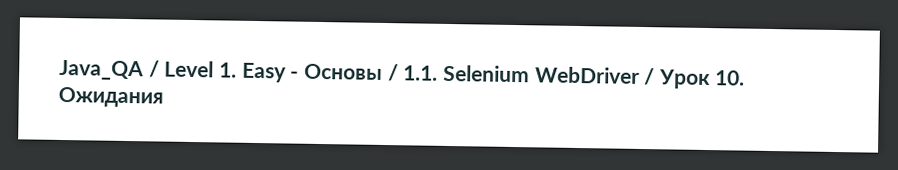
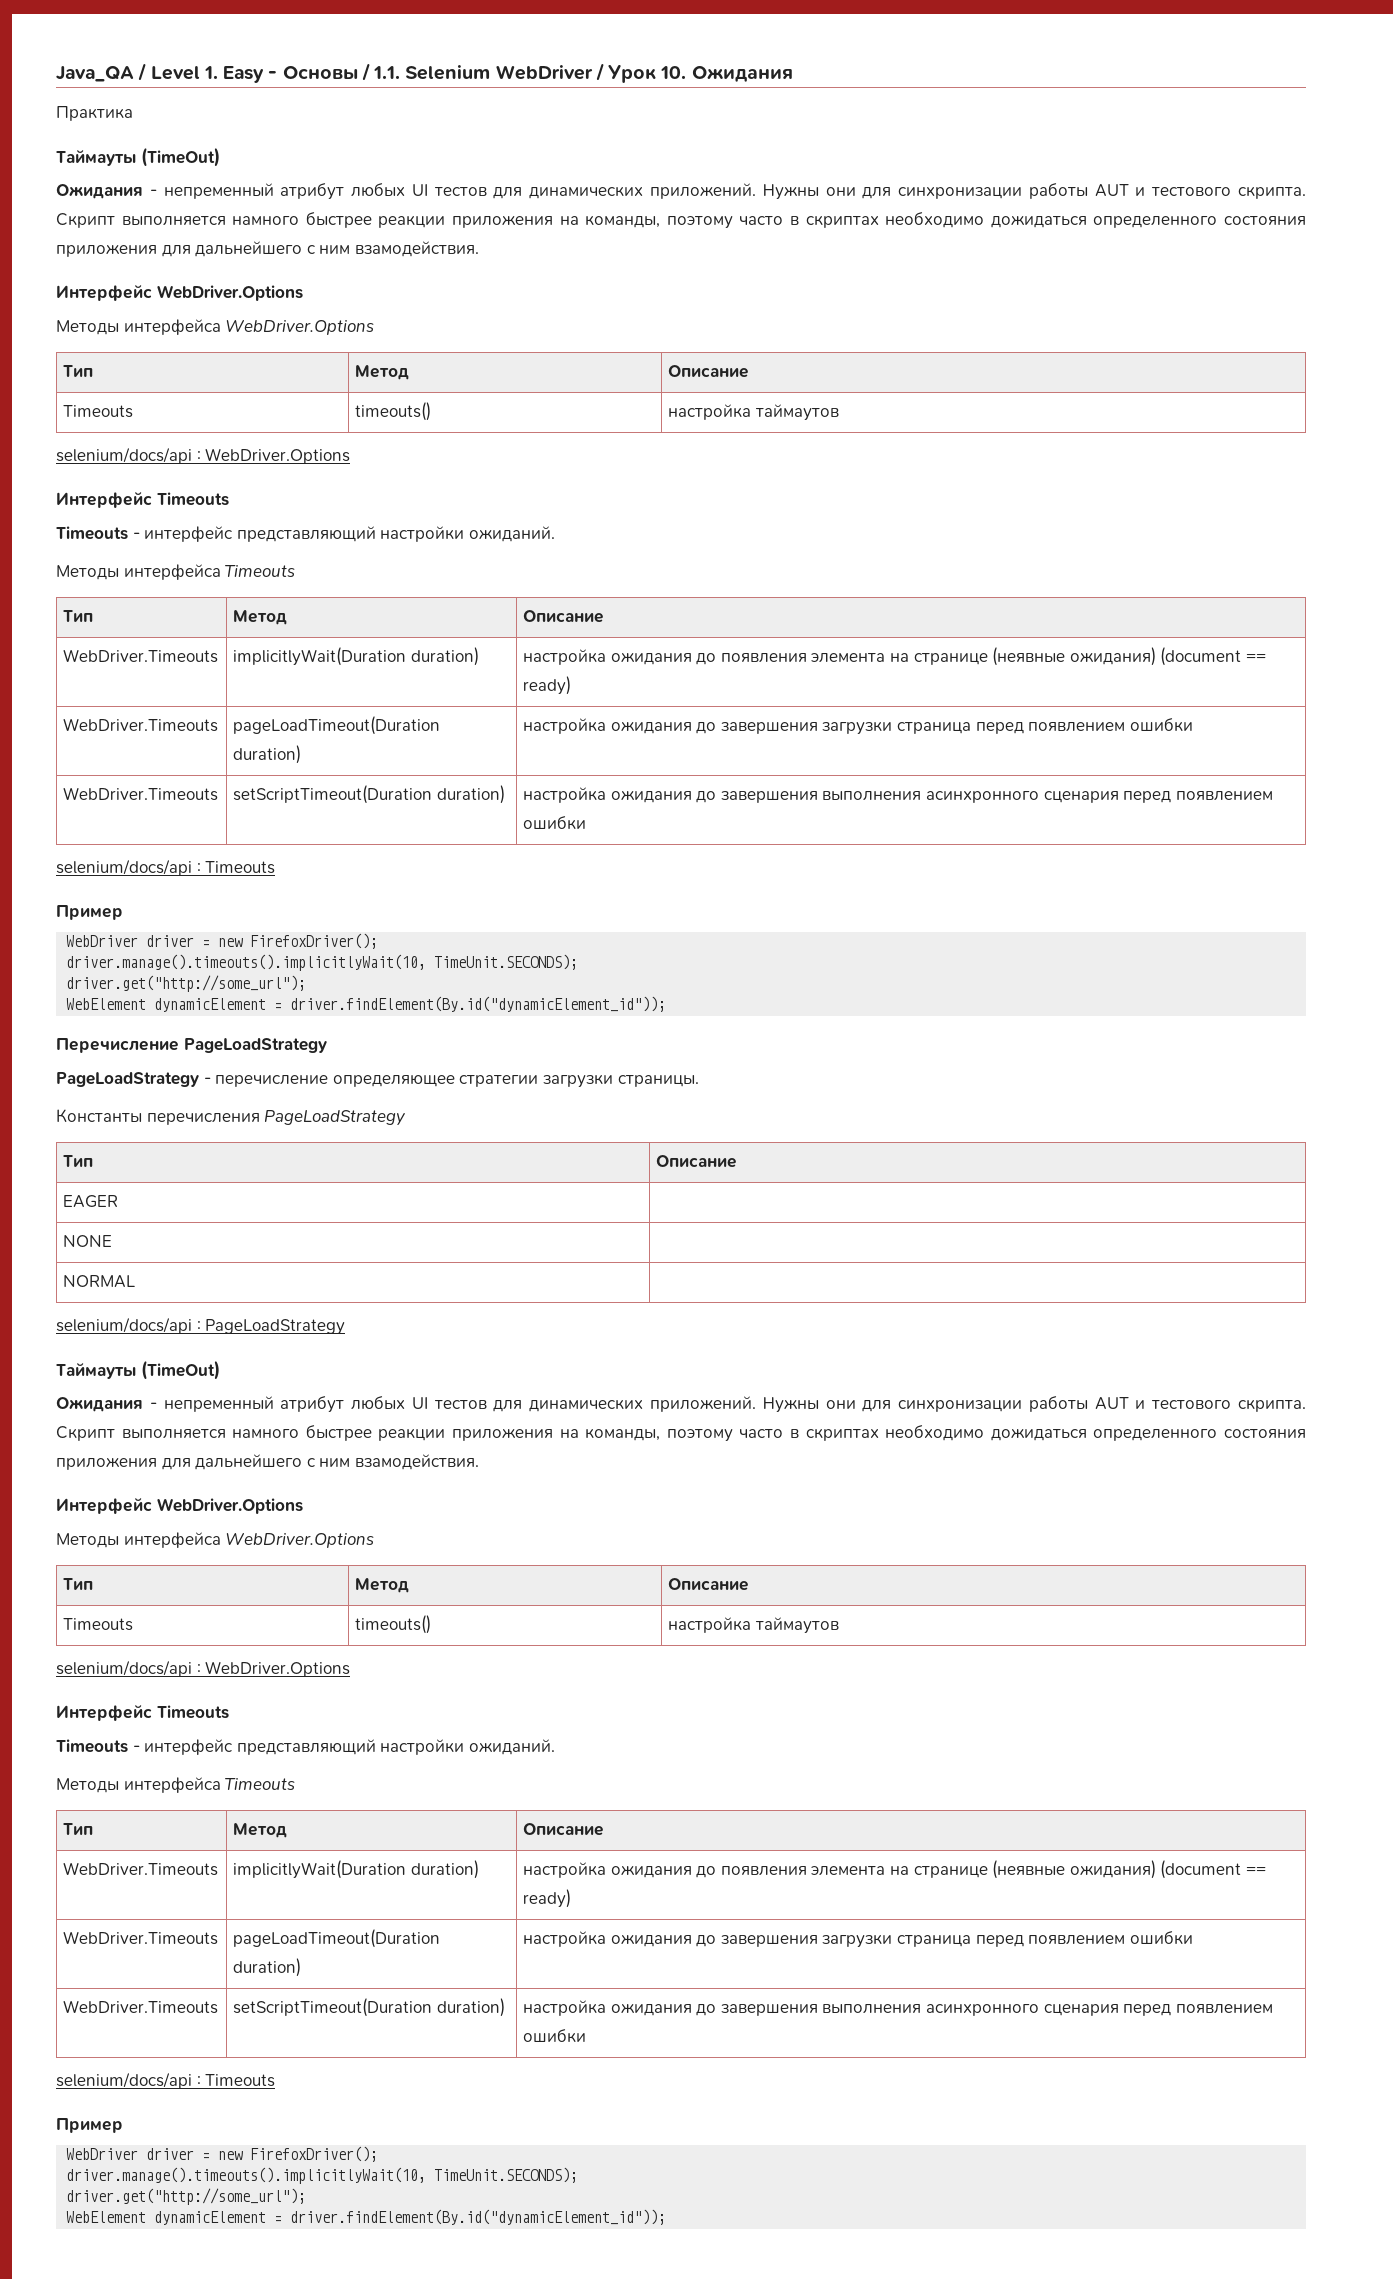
(164, 97) none -> [56,106,133,121] [56,147,220,167] [56,183,1307,200] [56,212,1306,229] [56,241,479,257] [56,285,303,301] [56,319,375,335] [63,365,94,377] [355,365,410,380] [668,365,750,378] [63,405,134,418] [355,402,432,421] [668,404,839,421] [56,447,351,464] [56,492,229,508] [56,526,555,542] [56,564,296,580] [63,610,94,622] [233,610,288,625] [523,610,605,623] [63,649,219,663] [233,647,479,666] [523,647,1266,666] [523,676,572,695] [63,718,219,732] [233,716,441,735] [233,745,302,764] [523,718,1193,735] [63,787,219,801] [233,785,505,804] [523,787,1273,803] [523,816,587,830] [56,859,276,876] [56,905,123,920] [66,933,379,949] [66,954,579,971] [66,975,307,992] [66,996,667,1012] [56,1038,327,1053] [56,1072,699,1088] [56,1109,407,1126] [63,1155,94,1167] [656,1155,738,1168] [63,1195,119,1208] [63,1235,113,1247] [63,1275,136,1288] [56,1317,346,1335] [56,1360,220,1380] [56,1396,1307,1413] [56,1425,1306,1442] [56,1454,479,1470] [56,1498,303,1514] [56,1532,375,1548] [63,1578,94,1590] [355,1578,410,1593] [668,1578,750,1591] [63,1618,134,1631] [355,1615,432,1634] [668,1617,839,1634] [56,1660,351,1677] [56,1705,229,1721] [56,1739,555,1755] [56,1777,296,1793] [63,1823,94,1835] [233,1823,288,1838] [523,1823,605,1836] [63,1862,219,1876] [233,1860,479,1879] [523,1860,1266,1879] [523,1889,572,1908] [63,1931,219,1945] [233,1929,441,1948] [233,1958,302,1977] [523,1931,1193,1948] [63,2000,219,2014] [233,1998,505,2017] [523,2000,1273,2016] [523,2029,587,2043] [56,2072,276,2089] [56,2118,123,2133] [66,2146,379,2162] [66,2167,579,2184] [66,2188,307,2205] [66,2209,667,2225] // Практика // Таймауты (TimeOut) // Ожидания - непременный атрибут любых UI тестов для динамических приложений. Нужны они для синхронизации работы AUT и тестового скрипта. Скрипт выполняется намного быстрее реакции приложения на команды, поэтому часто в скриптах необходимо дожидаться определенного состояния приложения для дальнейшего с ним взамодействия. // Интерфейс WebDriver.Options // Методы интерфейса WebDriver.Options // Тип | Метод | Описание // Timeouts | timeouts() | настройка таймаутов // selenium/docs/api : WebDriver.Options // Интерфейс Timeouts // Timeouts - интерфейс представляющий настройки ожиданий. // Методы интерфейса Timeouts // Тип | Метод | Описание // WebDriver.Timeouts | implicitlyWait(Duration duration) | настройка ожидания до появления элемента на странице (неявные ожидания) (document == ready) // WebDriver.Timeouts | pageLoadTimeout(Duration duration) | настройка ожидания до завершения загрузки страница перед появлением ошибки // WebDriver.Timeouts | setScriptTimeout(Duration duration) | настройка ожидания до завершения выполнения асинхронного сценария перед появлением ошибки // selenium/docs/api : Timeouts // Пример // WebDriver driver = new FirefoxDriver(); // driver.manage().timeouts().implicitlyWait(10, TimeUnit.SECONDS); // driver.get("http://some_url"); // WebElement dynamicElement = driver.findElement(By.id("dynamicElement_id")); // Перечисление PageLoadStrategy // PageLoadStrategy - перечисление определяющее стратегии загрузки страницы. // Константы перечисления PageLoadStrategy // Тип | Описание // EAGER | // NONE | // NORMAL | // selenium/docs/api : PageLoadStrategy // Таймауты (TimeOut) // Ожидания - непременный атрибут любых UI тестов для динамических приложений. Нужны они для синхронизации работы AUT и тестового скрипта. Скрипт выполняется намного быстрее реакции приложения на команды, поэтому часто в скриптах необходимо дожидаться определенного состояния приложения для дальнейшего с ним взамодействия. // Интерфейс WebDriver.Options // Методы интерфейса WebDriver.Options // Тип | Метод | Описание // Timeouts | timeouts() | настройка таймаутов // selenium/docs/api : WebDriver.Options // Интерфейс Timeouts // Timeouts - интерфейс представляющий настройки ожиданий. // Методы интерфейса Timeouts // Тип | Метод | Описание // WebDriver.Timeouts | implicitlyWait(Duration duration) | настройка ожидания до появления элемента на странице (неявные ожидания) (document == ready) // WebDriver.Timeouts | pageLoadTimeout(Duration duration) | настройка ожидания до завершения загрузки страница перед появлением ошибки // WebDriver.Timeouts | setScriptTimeout(Duration duration) | настройка ожидания до завершения выполнения асинхронного сценария перед появлением ошибки // selenium/docs/api : Timeouts // Пример // WebDriver driver = new FirefoxDriver(); // driver.manage().timeouts().implicitlyWait(10, TimeUnit.SECONDS); // driver.get("http://some_url"); // WebElement dynamicElement = driver.findElement(By.id("dynamicElement_id"));

